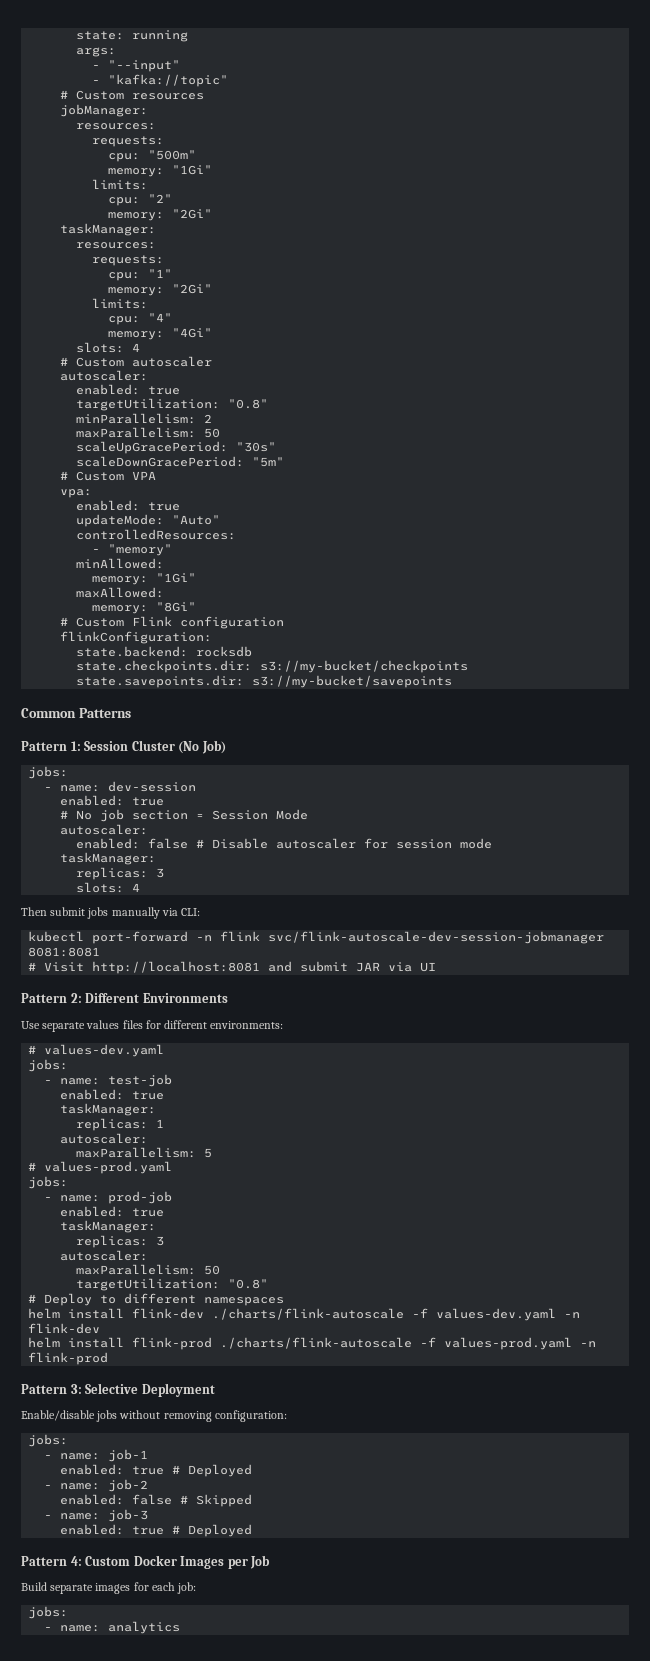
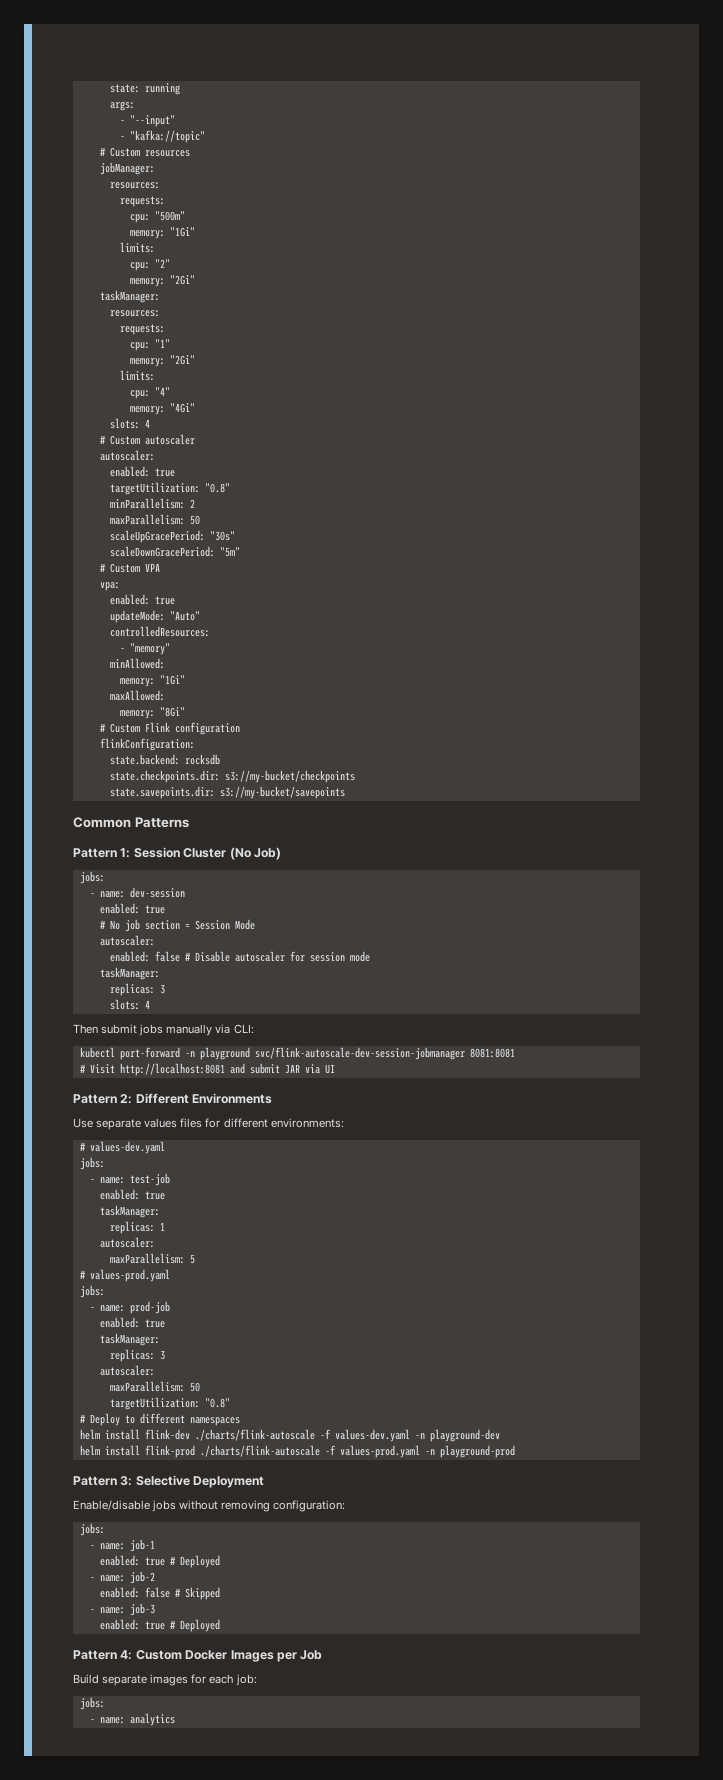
[220,931,261,941] flink -> [199,1047,250,1060] playground
[28,1323,101,1334] flink-dev -> [429,1429,500,1442] playground-dev
[28,1352,109,1365] flink-prod -> [439,1445,515,1458] playground-prod

